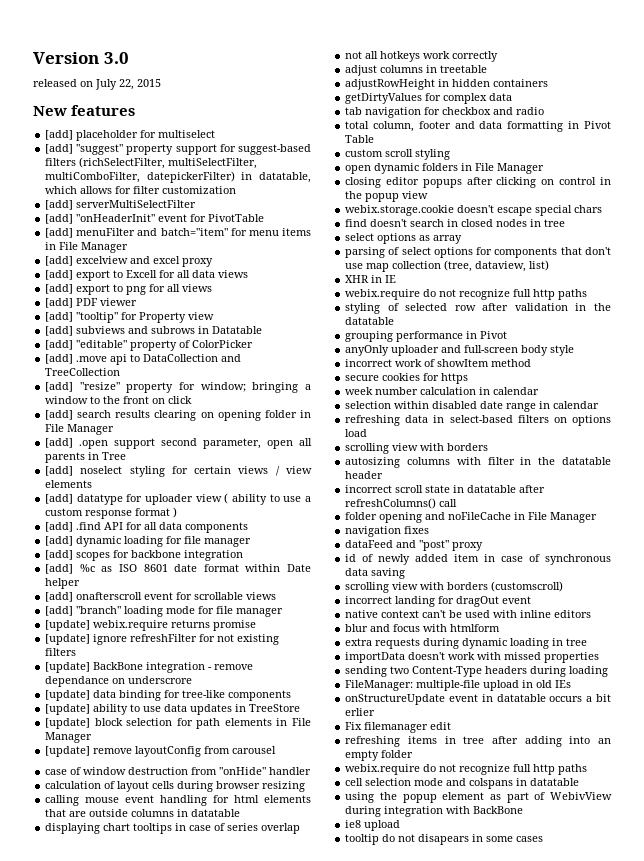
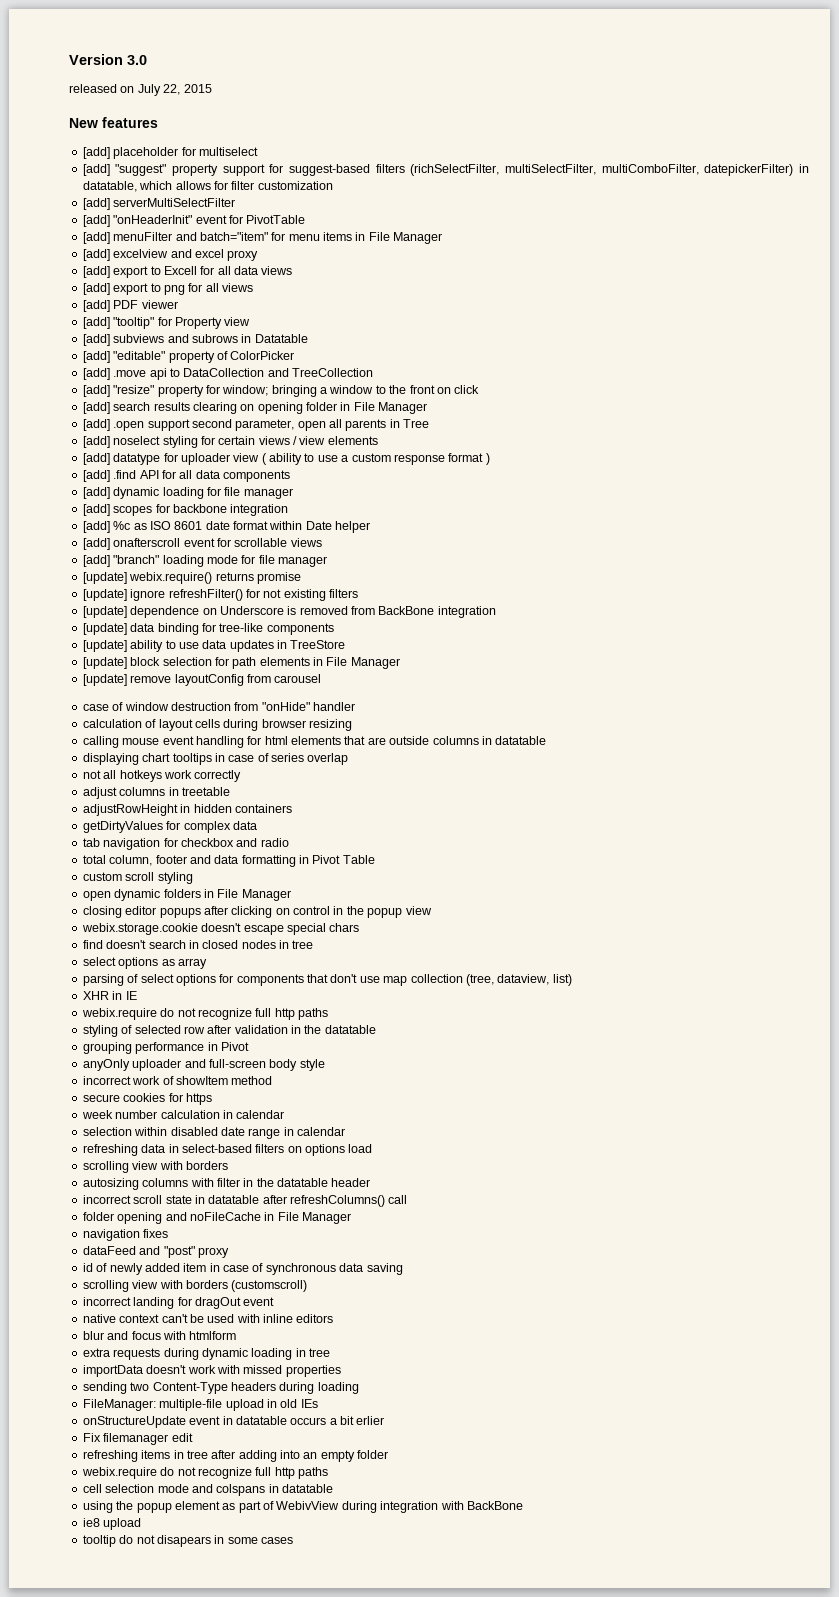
[93,620,169,631] webix.require -> [129,572,213,584] webix.require()
[130,634,198,642] refreshFilter -> [168,589,243,601] refreshFilter()
[93,662,254,673] [45,676,193,687] BackBone integration - remove dependance on underscrore -> [130,606,496,618] dependence on Underscore is removed from BackBone integration

